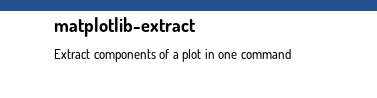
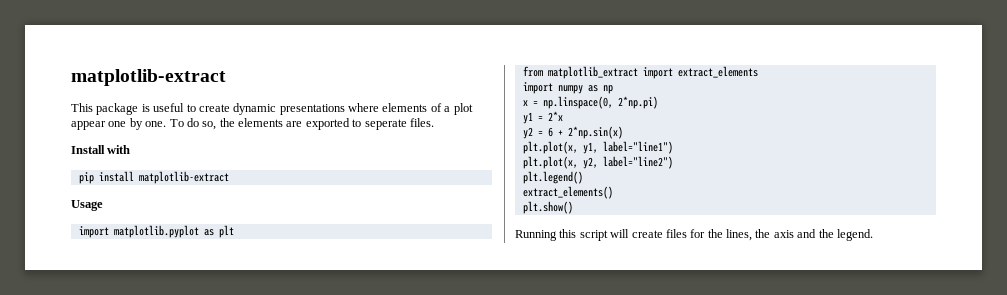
[54,17,196,37] [54,49,291,62] matplotlib-extract // Extract components of a plot in one command -> [71,69,226,86] [71,103,473,115] [71,118,434,130] [71,145,131,154] [78,171,229,184] [71,200,103,211] [78,225,234,238] [522,66,758,79] [522,82,613,94] [522,96,658,109] [522,111,563,124] [522,126,623,139] [522,141,673,154] [522,156,673,169] [522,171,583,184] [522,186,613,199] [522,201,573,214] [515,229,873,241] matplotlib-extract // This package is useful to create dynamic presentations where elements of a plot appear one by one. To do so, the elements are exported to seperate files. // Install with // pip install matplotlib-extract // Usage // import matplotlib.pyplot as plt // from matplotlib_extract import extract_elements // import numpy as np // x = np.linspace(0, 2*np.pi) // y1 = 2*x // y2 = 6 + 2*np.sin(x) // plt.plot(x, y1, label="line1") // plt.plot(x, y2, label="line2") // plt.legend() // extract_elements() // plt.show() // Running this script will create files for the lines, the axis and the legend.

